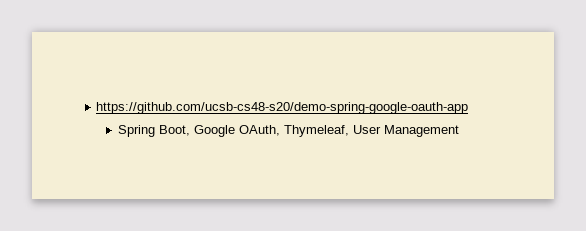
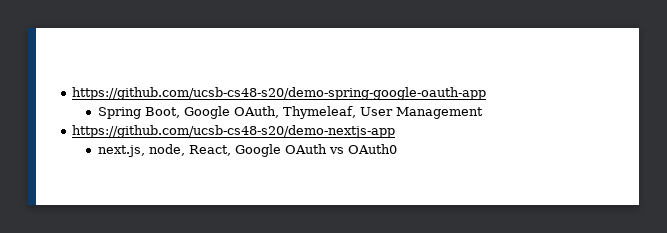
(460, 131) none -> [72,125,396,138] [97,144,397,157] // https://github.com/ucsb-cs48-s20/demo-nextjs-app // next.js, node, React, Google OAuth vs OAuth0

